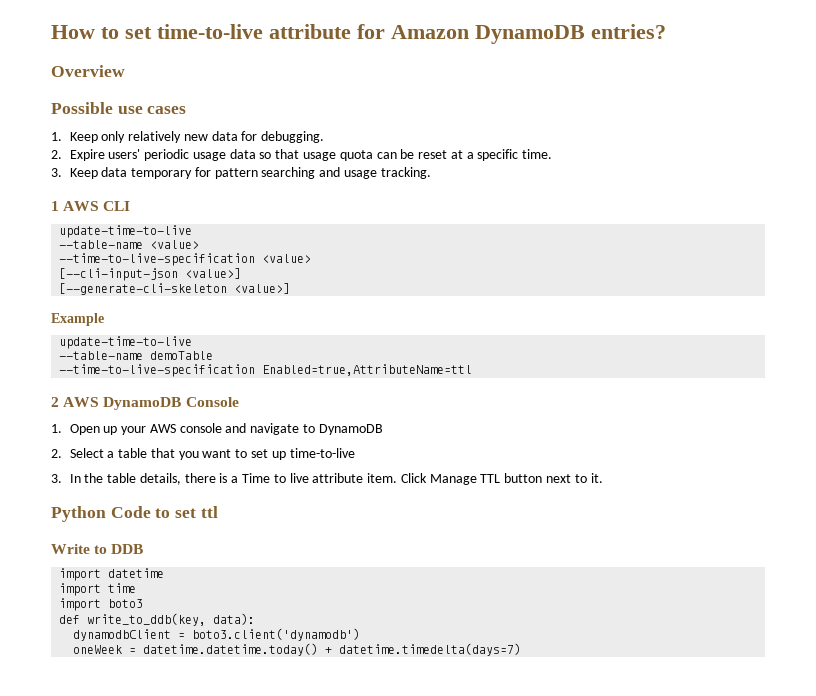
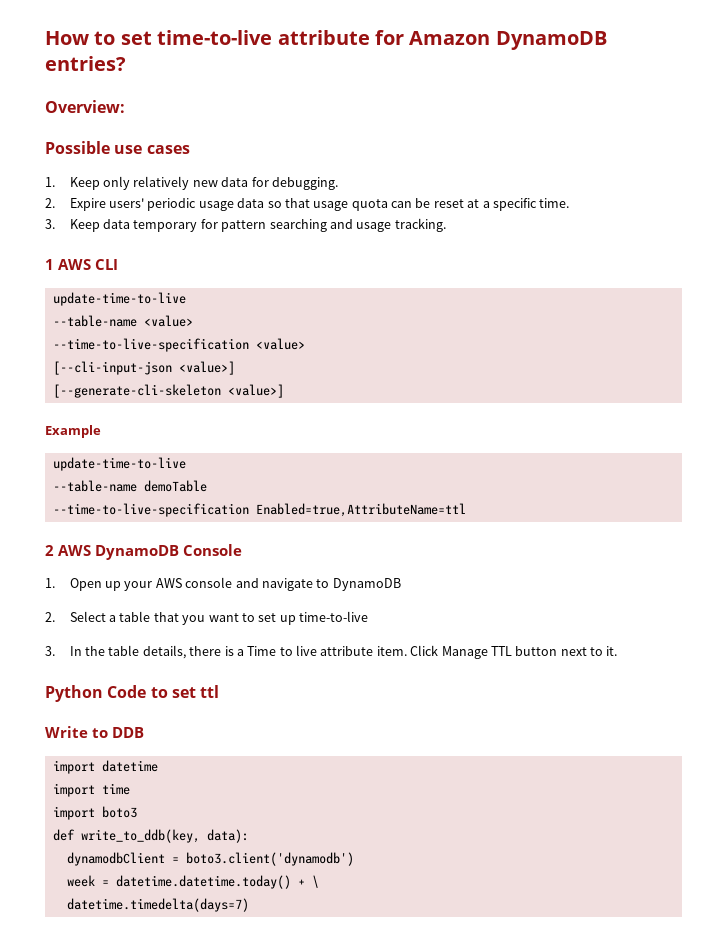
[51,65,125,77] Overview -> [45,100,125,113] Overview:
[73,645,123,654] oneWeek -> [66,875,95,887] week
(333, 650) none -> [311,875,319,888] \ //

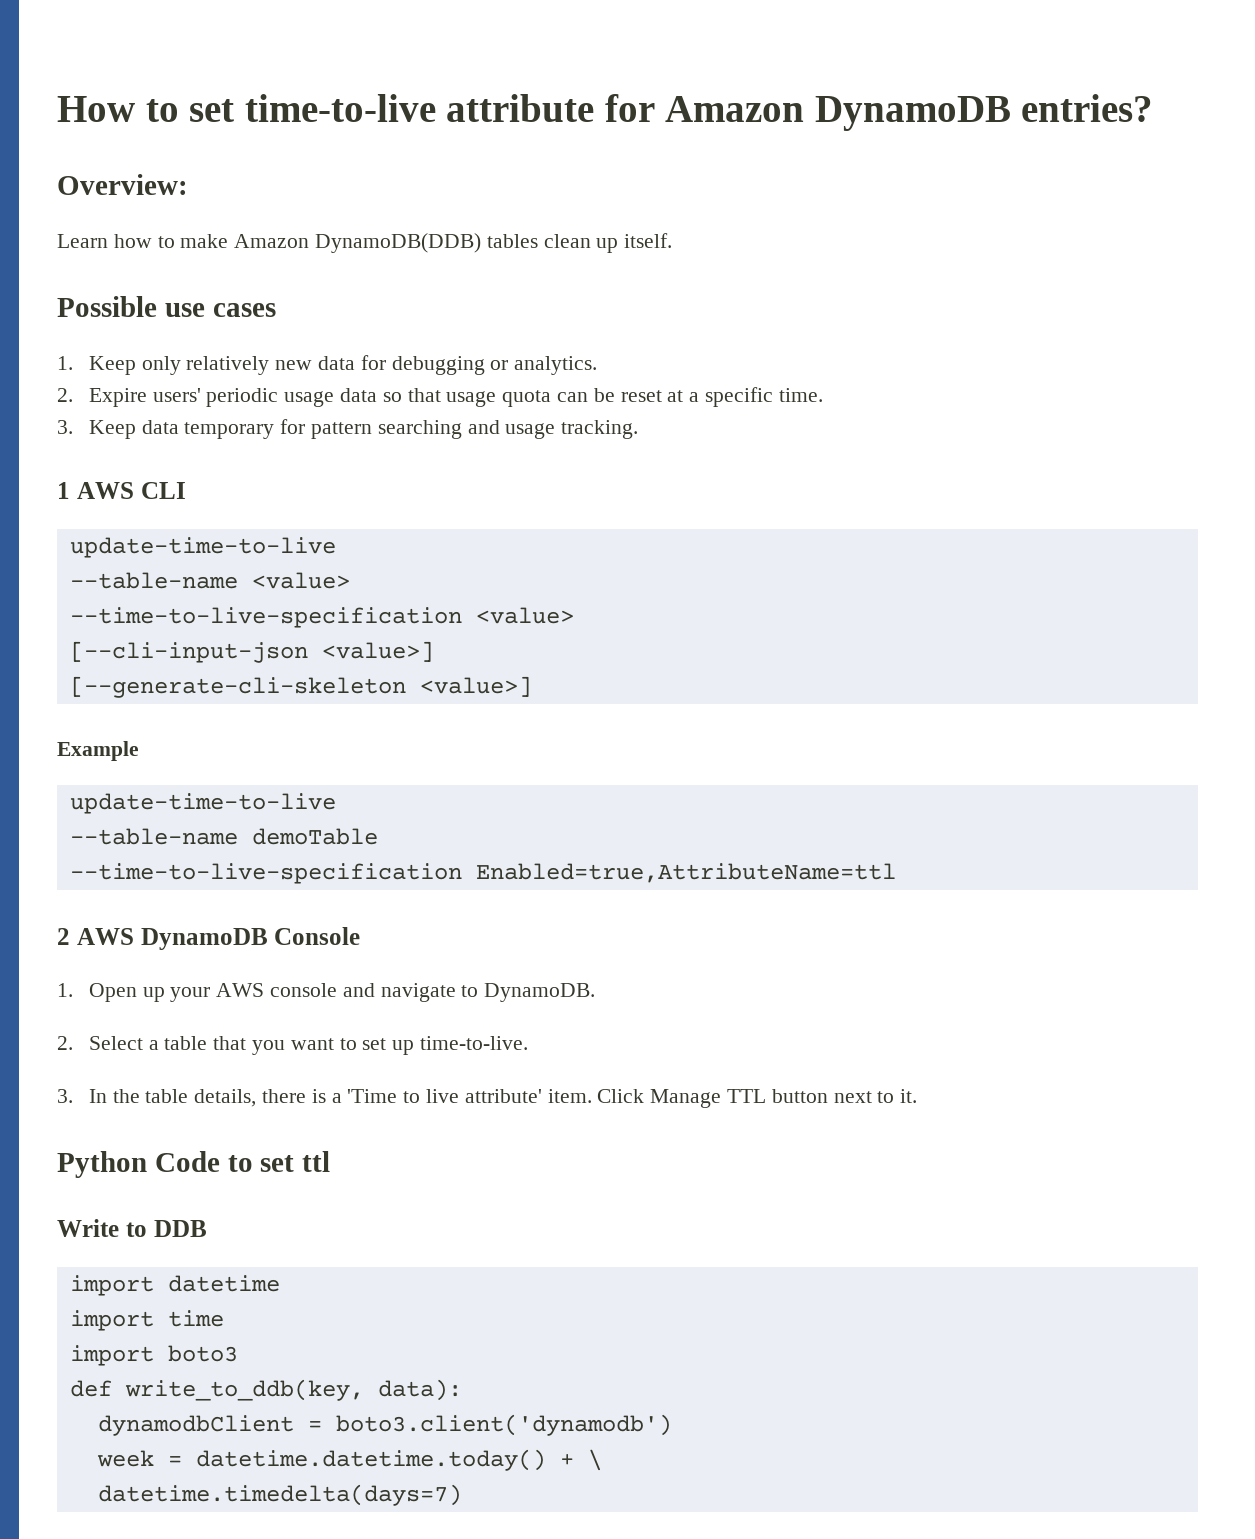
(125, 106) none -> [57,233,673,253] // Learn how to make Amazon DynamoDB(DDB) tables clean up itself.
[271,177,338,190] debugging. -> [391,356,598,375] debugging or analytics.
[332,578,401,591] DynamoDB -> [484,983,596,1002] DynamoDB.
[299,611,369,622] time-to-live -> [420,1036,529,1050] time-to-live.
[247,646,277,656] Time -> [347,1089,398,1103] 'Time
[320,646,374,656] attribute -> [464,1089,542,1103] attribute'

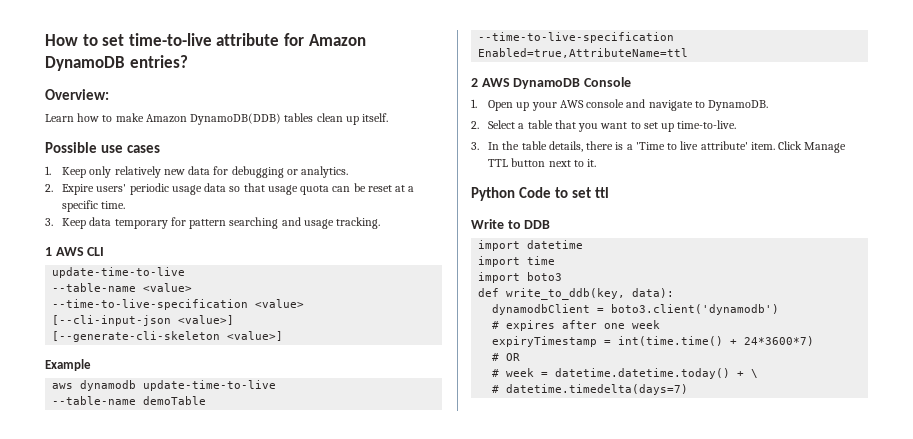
(139, 751) none -> [52,380,137,391] aws dynamodb
(672, 1425) none -> [492,320,661,331] [492,336,815,347] [492,353,521,361] [492,369,500,377] # expires after one week // expiryTimestamp = int(time.time() + 24*3600*7) // # OR // #
(602, 1460) none -> [492,385,500,393] #

